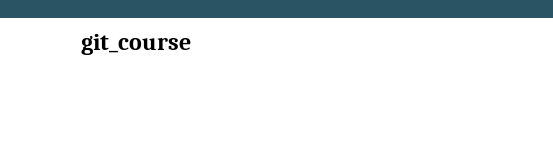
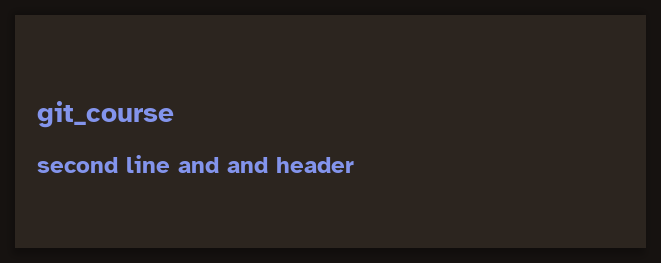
(191, 44) none -> [37,155,354,173] // second line and and header

